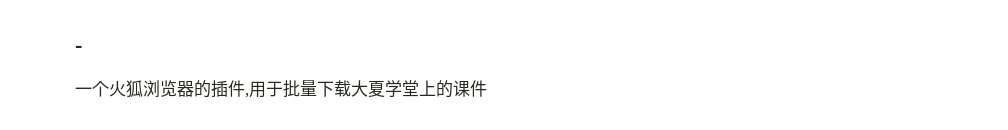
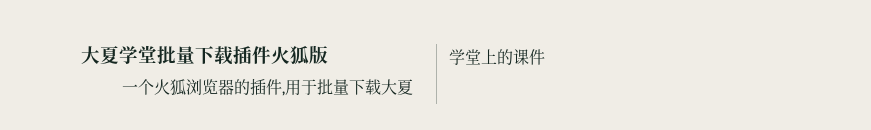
[75,45,83,52] - -> [81,45,328,65] 大夏学堂批量下载插件火狐版

